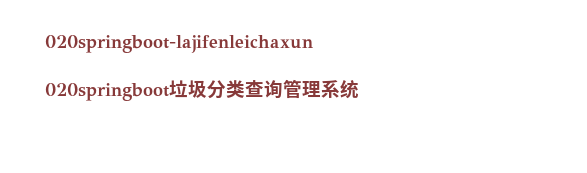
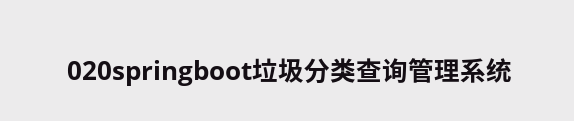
[45,35,313,53] 020springboot-lajifenleichaxun // -> (67, 73) none

